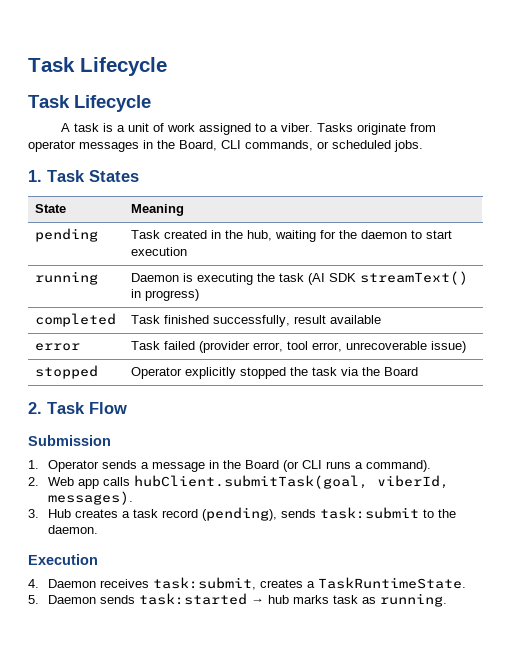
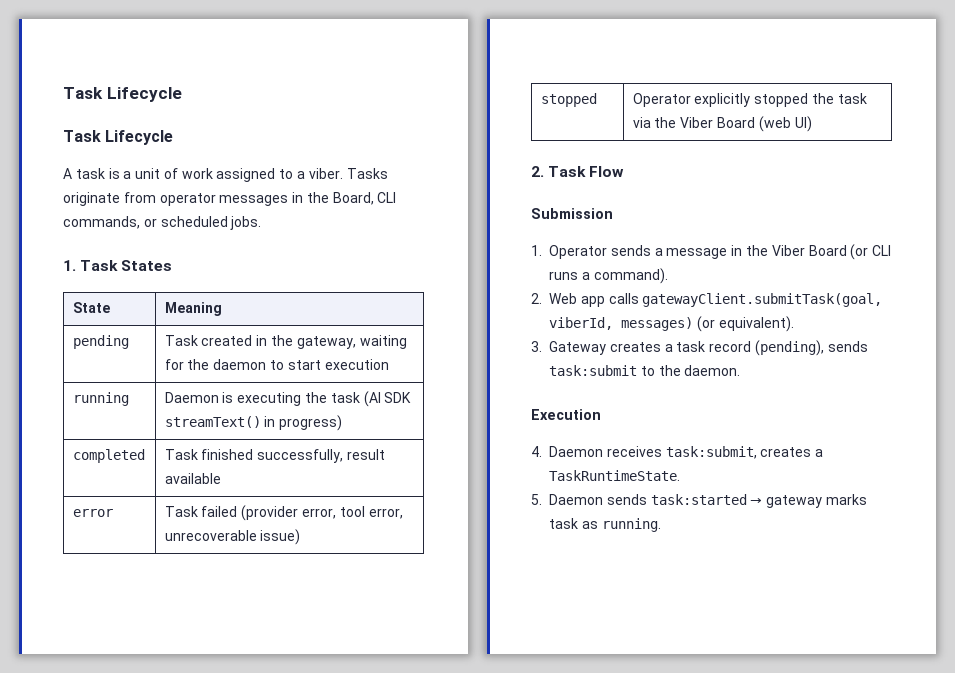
[247,230,273,241] hub, -> [296,336,356,349] gateway,
[384,367,419,376] Board -> [680,116,812,132] Viber Board (web UI)
(241, 464) none -> [771,245,805,256] Viber
[133,475,449,489] [47,491,133,505] hubClient.submitTask(goal, viberId, messages). -> [642,293,883,307] [549,316,794,332] gatewayClient.submitTask(goal, viberId, messages) (or equivalent).
[47,509,71,518] Hub -> [549,341,607,355] Gateway
[267,595,289,604] hub -> [766,495,823,508] gateway

